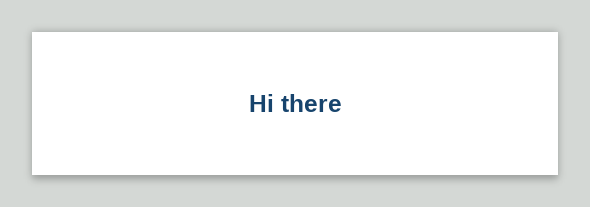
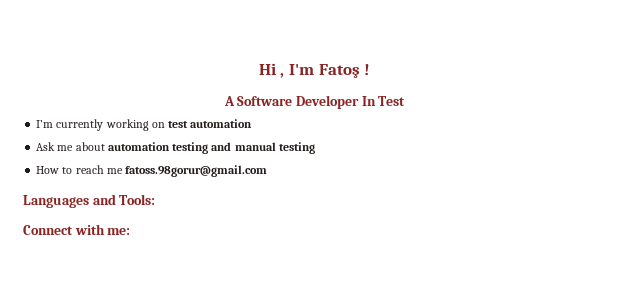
[280,94,342,112] there -> [280,64,371,78] [223,95,406,109] [36,119,253,131] [36,142,315,154] [36,165,268,177] [23,194,156,208] [23,224,131,235] , I'm Fatoş ! // A Software Developer In Test // I’m currently working on test automation // Ask me about automation testing and manual testing // How to reach me fatoss.98gorur@gmail.com // Languages and Tools: // Connect with me:

